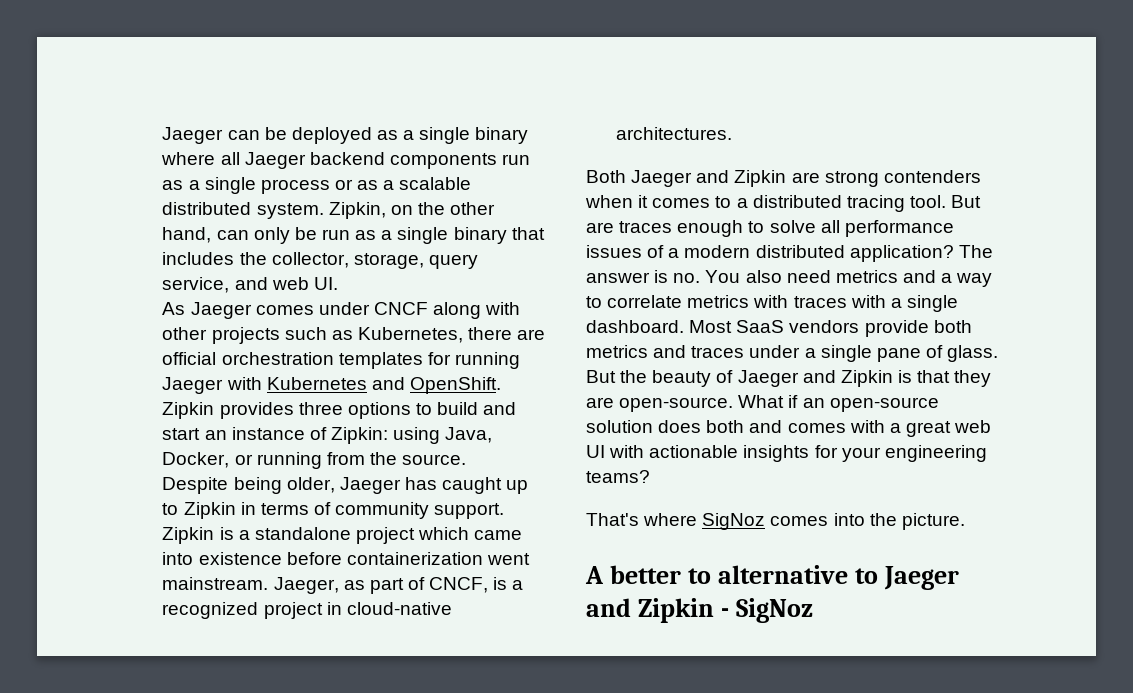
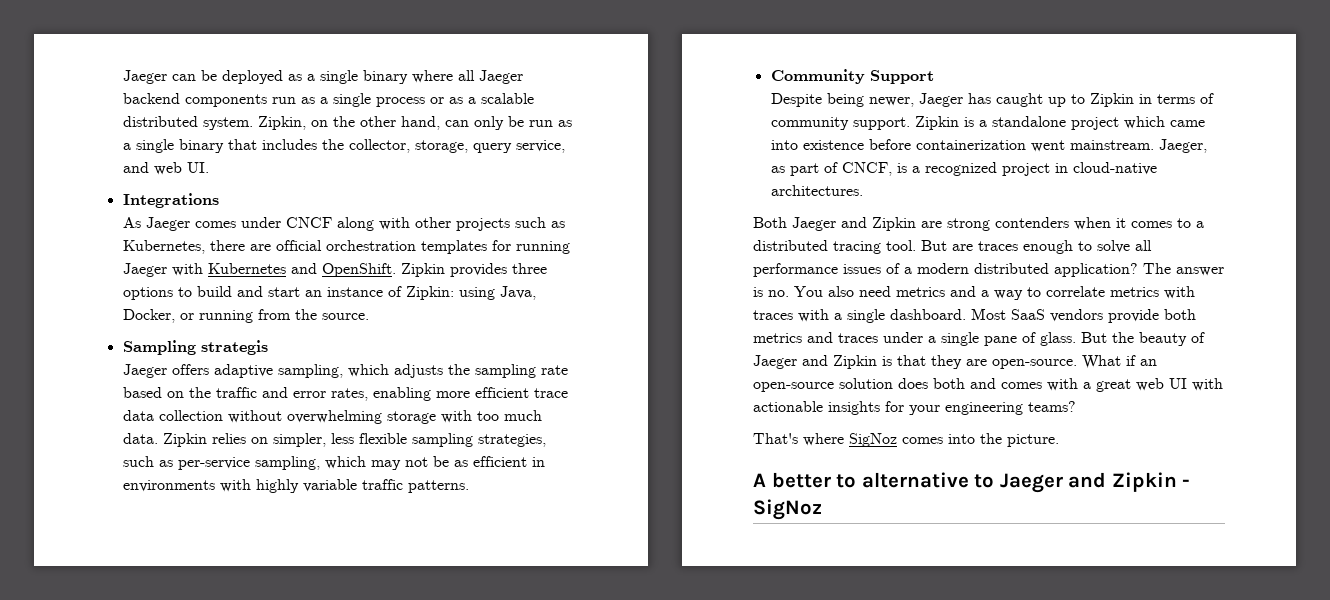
(338, 283) none -> [122,193,219,208] // Integrations
(467, 459) none -> [122,340,268,355] [122,364,568,378] [122,387,568,401] [122,410,542,424] [122,433,546,447] [122,456,545,470] [122,479,469,493] [770,69,934,84] // Sampling strategis // Jaeger offers adaptive sampling, which adjusts the sampling rate based on the traffic and error rates, enabling more efficient trace data collection without overwhelming storage with too much data. Zipkin relies on simpler, less flexible sampling strategies, such as per-service sampling, which may not be as efficient in environments with highly variable traffic patterns. // Community Support
[286,477,335,493] older, -> [868,97,914,107] newer,

